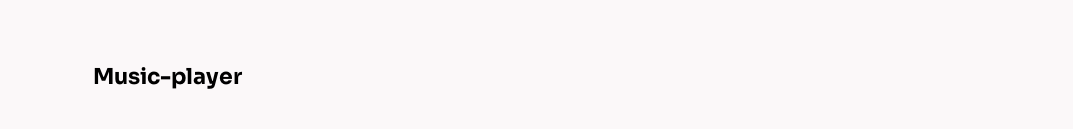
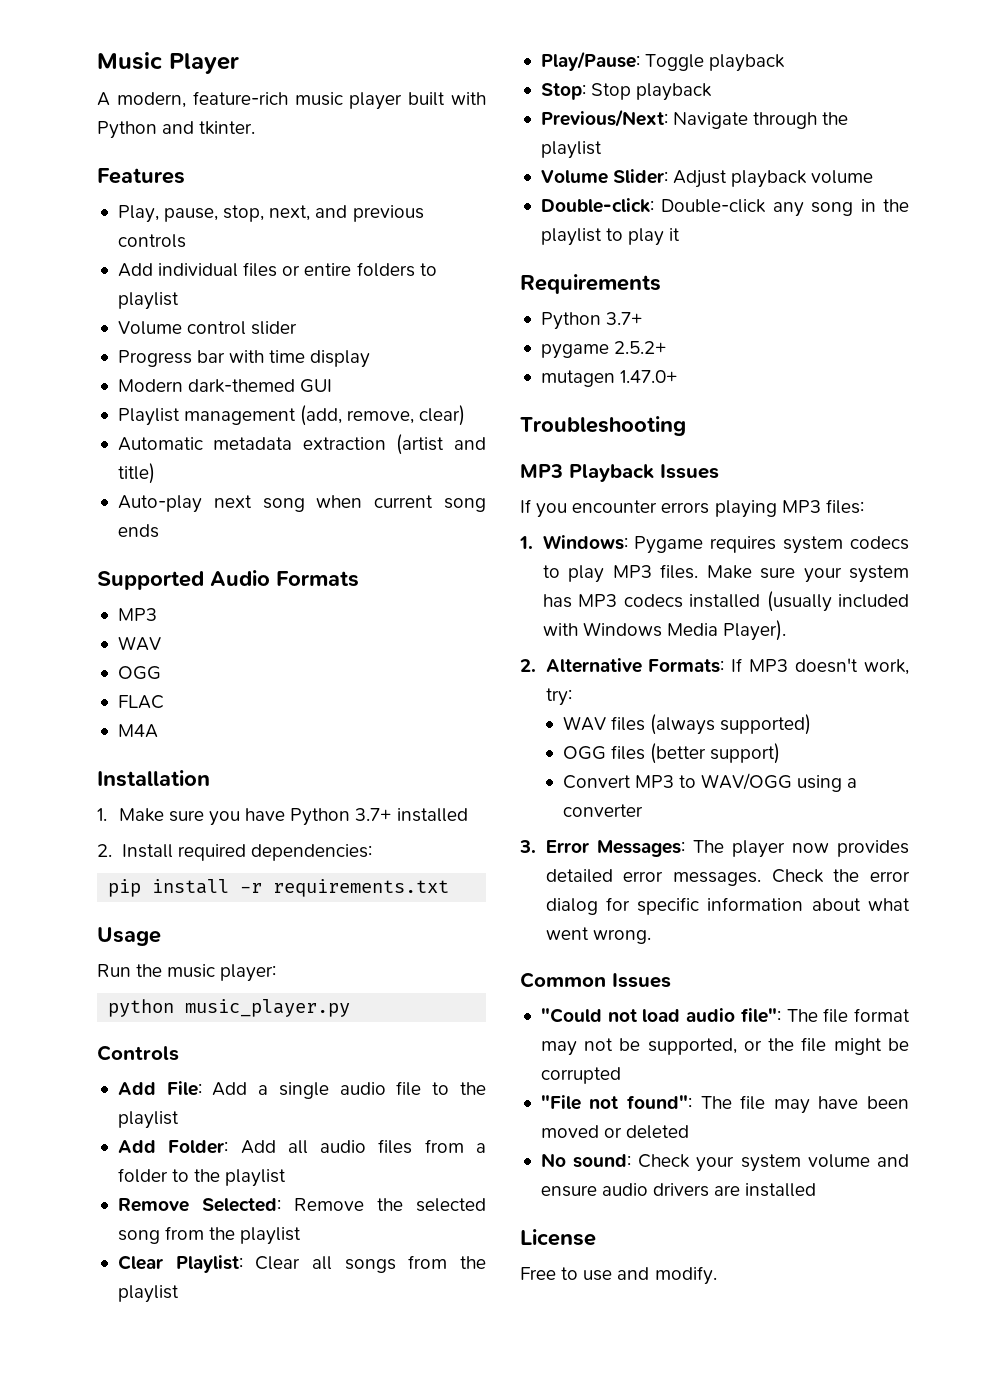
[93,67,243,89] Music-player -> [97,52,239,74] [97,91,486,110] [97,121,256,139] [97,168,185,184] [117,205,424,223] [117,234,186,248] [117,262,437,277] [117,292,179,310] [117,321,298,335] [117,350,371,368] [117,379,333,393] [117,405,466,426] [117,434,487,455] [117,463,155,484] [117,495,486,513] [117,524,159,538] [97,570,359,590] [117,608,157,621] [117,636,161,651] [117,666,161,680] [117,695,164,709] [117,724,158,738] [97,770,210,787] [97,808,468,826] [97,844,372,861] [108,879,450,897] [97,927,161,946] [97,964,277,982] [108,999,351,1017] [97,1045,179,1061] [117,1081,486,1099] [117,1111,179,1129] [117,1139,487,1154] [117,1168,287,1187] [117,1198,487,1212] [117,1226,302,1245] [117,1255,486,1273] [117,1285,179,1303] [540,51,786,72] [540,83,713,101] [540,109,849,129] [540,141,602,159] [540,169,874,188] [540,198,909,217] [540,228,681,246] [520,274,661,294] [540,312,643,330] [540,341,667,359] [540,370,678,387] [520,416,686,436] [520,464,719,482] [520,499,864,518] [519,535,909,554] [542,564,909,583] [542,591,909,612] [542,620,786,641] [520,658,909,675] [545,688,572,706] [562,714,812,735] [562,743,781,764] [562,773,858,792] [562,804,643,817] [519,840,909,858] [545,869,910,886] [545,897,910,915] [545,927,651,944] [520,972,671,988] [540,1008,910,1023] [540,1037,909,1056] [540,1067,621,1084] [540,1095,909,1114] [540,1125,690,1139] [540,1153,909,1172] [540,1183,817,1197] [520,1229,596,1246] [520,1266,717,1285] Music Player // A modern, feature-rich music player built with Python and tkinter. // Features // Play, pause, stop, next, and previous controls // Add individual files or entire folders to playlist // Volume control slider // Progress bar with time display // Modern dark-themed GUI // Playlist management (add, remove, clear) // Automatic metadata extraction (artist and title) // Auto-play next song when current song ends // Supported Audio Formats // MP3 // WAV // OGG // FLAC // M4A // Installation // 1. Make sure you have Python 3.7+ installed // 2. Install required dependencies: // pip install -r requirements.txt // Usage // Run the music player: // python music_player.py // Controls // Add File: Add a single audio file to the playlist // Add Folder: Add all audio files from a folder to the playlist // Remove Selected: Remove the selected song from the playlist // Clear Playlist: Clear all songs from the playlist // Play/Pause: Toggle playback // Stop: Stop playback // Previous/Next: Navigate through the playlist // Volume Slider: Adjust playback volume // Double-click: Double-click any song in the playlist to play it // Requirements // Python 3.7+ // pygame 2.5.2+ // mutagen 1.47.0+ // Troubleshooting // MP3 Playback Issues // If you encounter errors playing MP3 files: // 1. Windows: Pygame requires system codecs to play MP3 files. Make sure your system has MP3 codecs installed (usually included with Windows Media Player). // 2. Alternative Formats: If MP3 doesn't work, try: // WAV files (always supported) // OGG files (better support) // Convert MP3 to WAV/OGG using a converter // 3. Error Messages: The player now provides detailed error messages. Check the error dialog for specific information about what went wrong. // Common Issues // "Could not load audio file": The file format may not be supported, or the file might be corrupted // "File not found": The file may have been moved or deleted // No sound: Check your system volume and ensure audio drivers are installed // License // Free to use and modify.

